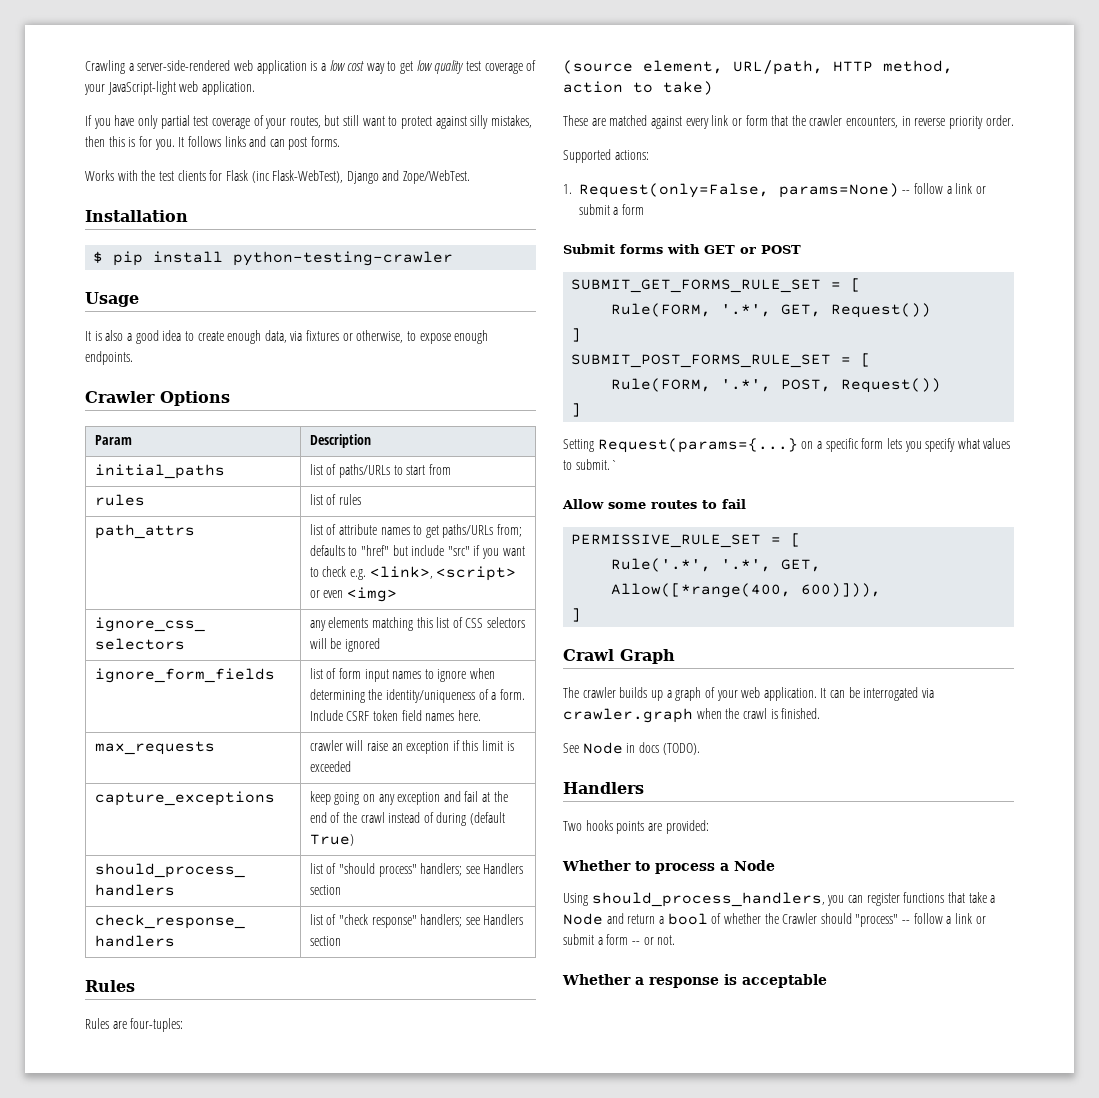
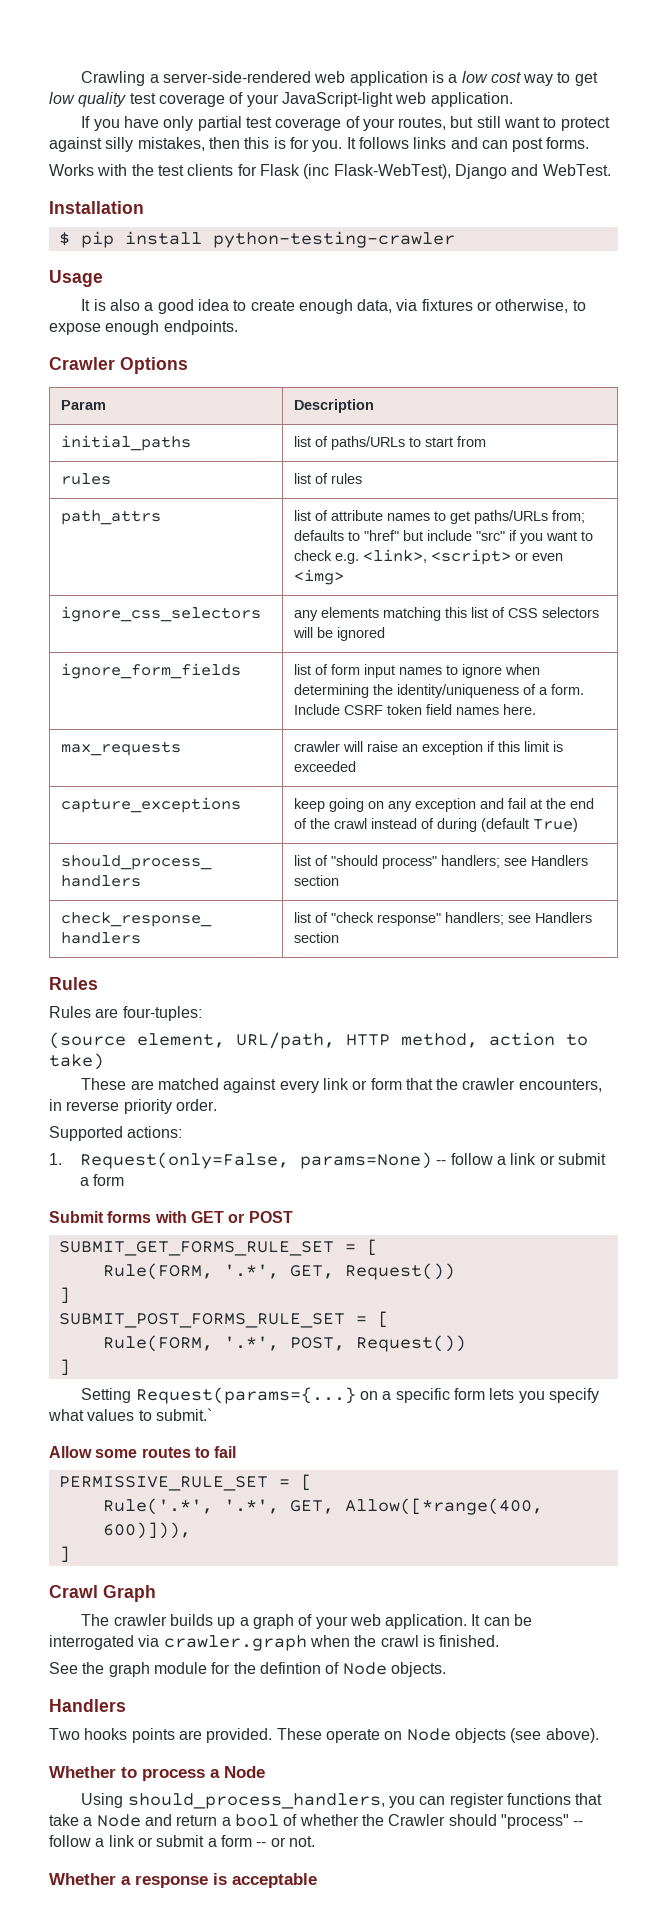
[403,170,471,184] Zope/WebTest. -> [542,164,611,176] WebTest.
[582,742,700,755] Node in docs (TODO). -> [82,1662,446,1677] the graph module for the defintion of Node objects.
[665,820,709,834] provided: -> [206,1728,599,1743] provided. These operate on Node objects (see above).

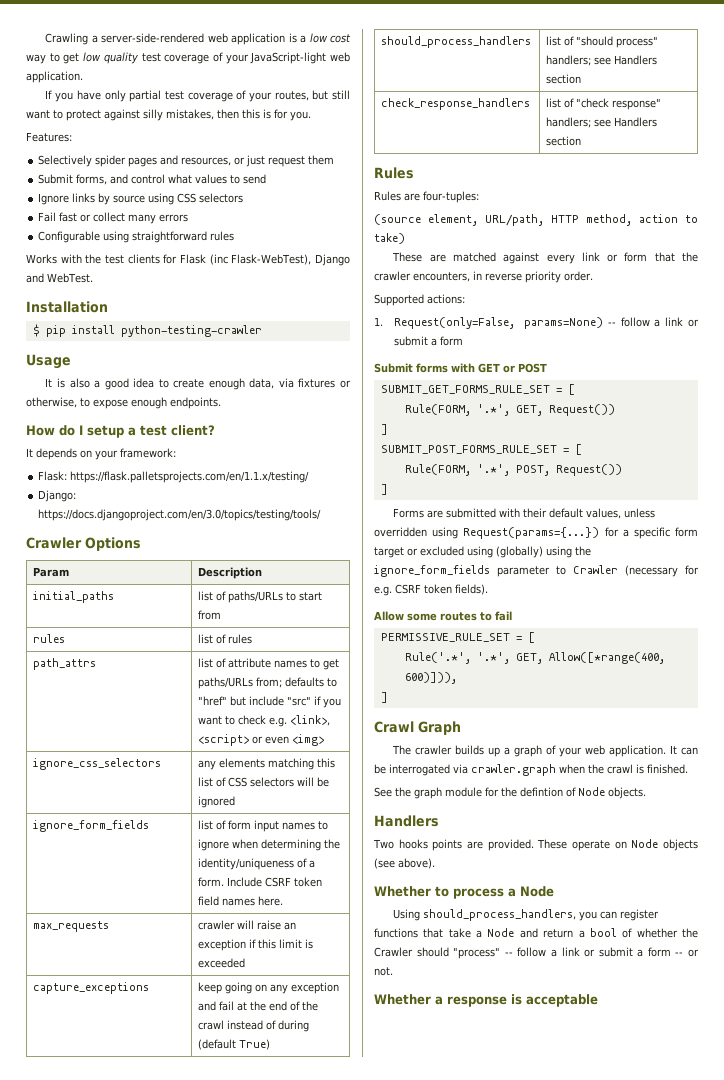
[346,137,590,152] It follows links and can post forms. -> [26,132,72,142] [38,155,335,167] [38,174,267,185] [38,193,244,205] [38,212,189,224] [38,231,235,243] // Features: // Selectively spider pages and resources, or just request them // Submit forms, and control what values to send // Ignore links by source using CSS selectors // Fail fast or collect many errors // Configurable using straightforward rules
(238, 327) none -> [26,425,215,438] [26,448,176,460] [38,471,310,483] [38,490,77,502] [38,509,322,521] // How do I setup a test client? // It depends on your framework: // Flask: https://flask.palletsprojects.com/en/1.1.x/testing/ // Django: https://docs.djangoproject.com/en/3.0/topics/testing/tools/
[81,1387,599,1404] [48,1408,212,1421] Setting Request(params={...} on a specific form lets you specify what values to submit.` -> [393,508,656,519] [374,527,698,539] [374,546,591,558] [374,565,699,577] [374,584,488,596] Forms are submitted with their default values, unless overridden using Request(params={...}) for a specific form target or excluded using (globally) using the ignore_form_fields parameter to Crawler (necessary for e.g. CSRF token fields).

